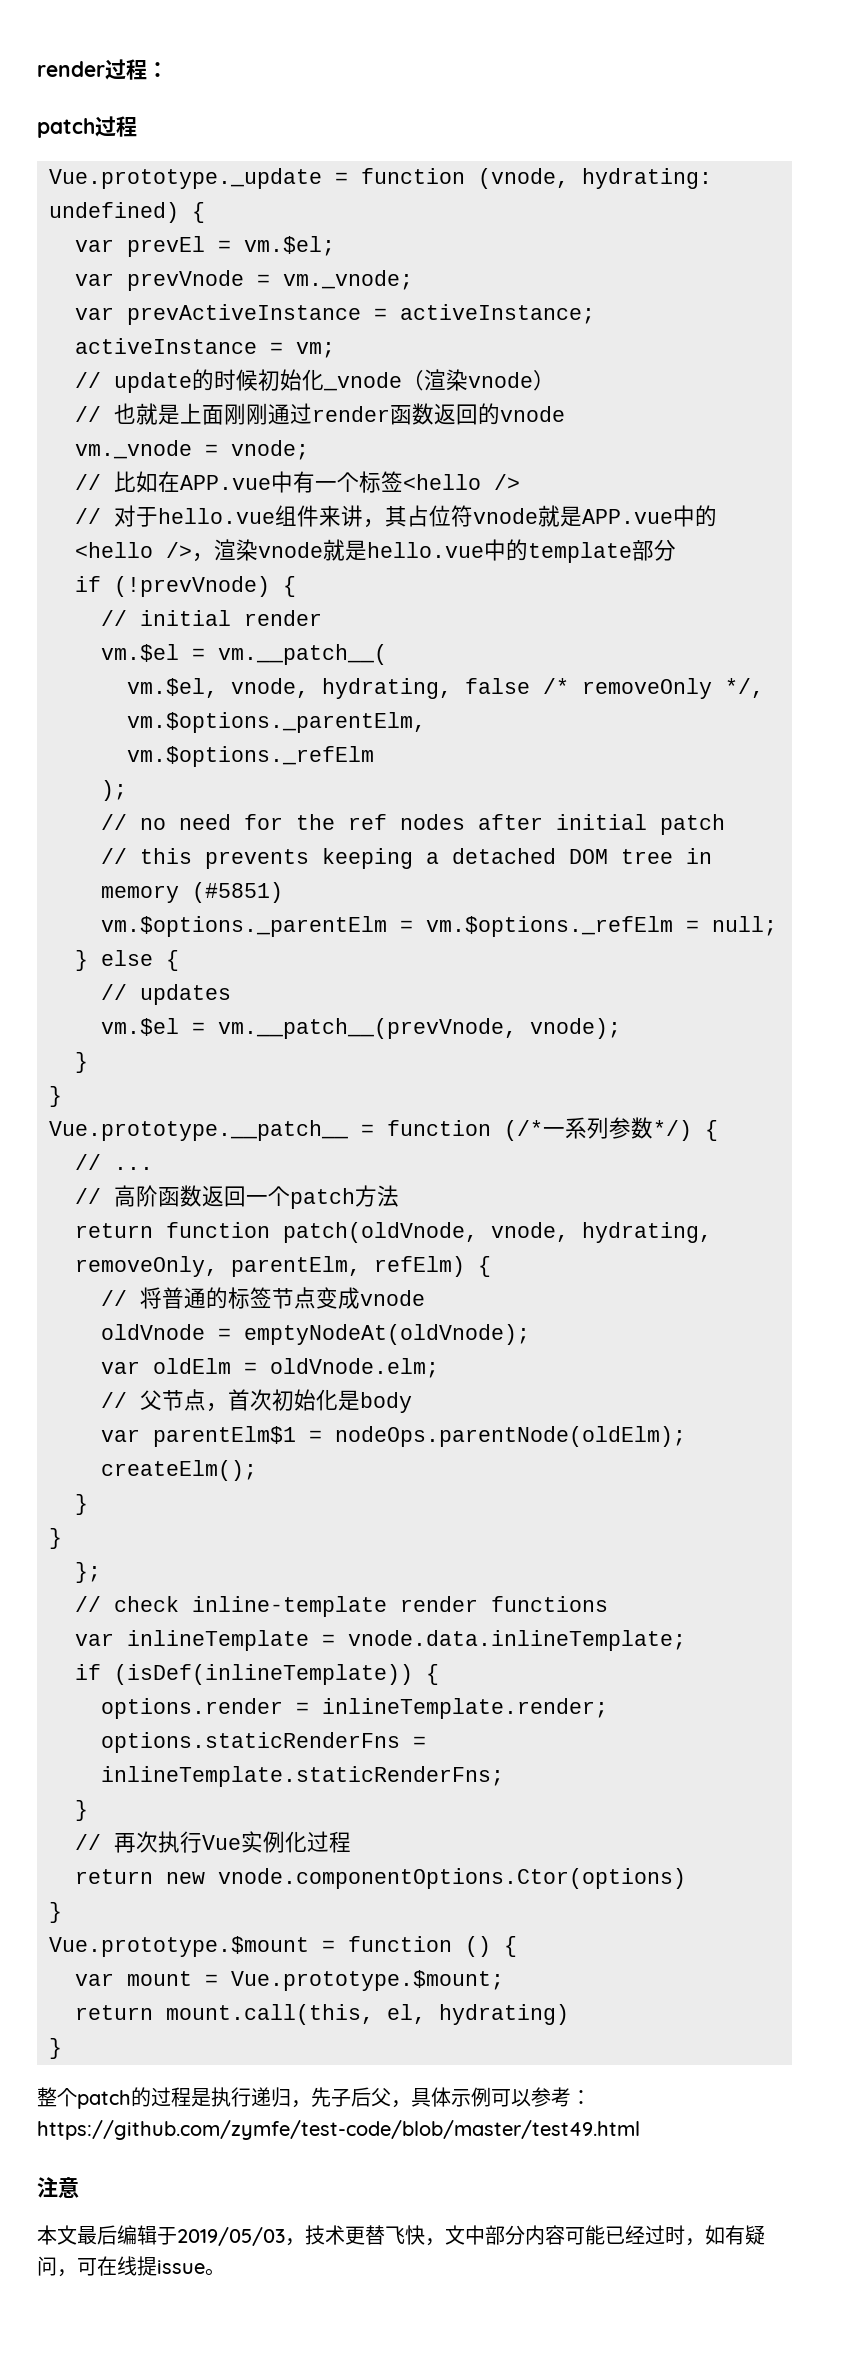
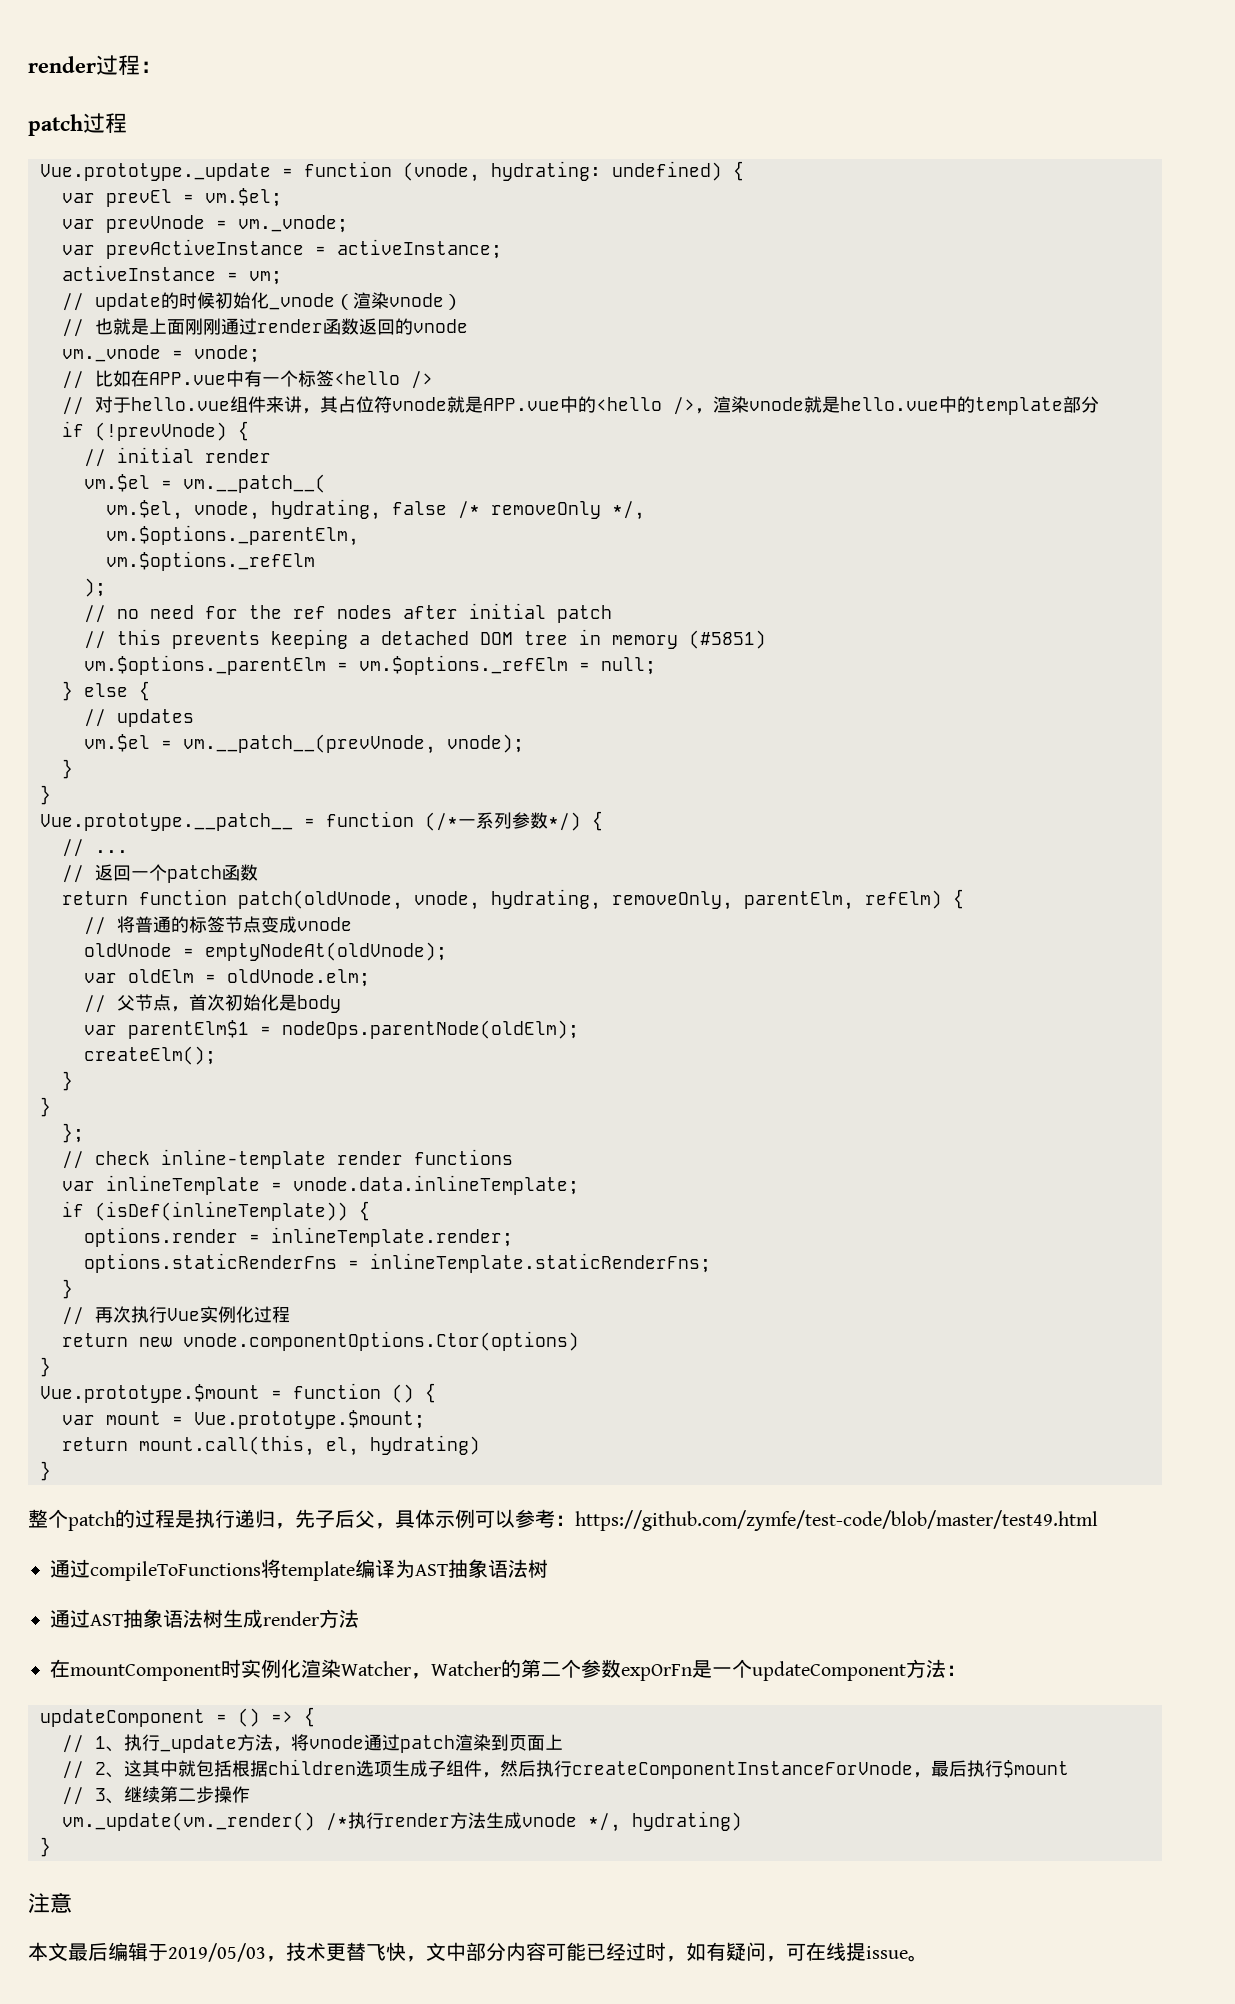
[114,1185,202,1207] 高阶函数 -> (84, 874) none
[355,1185,399,1207] 方法 -> [222,864,258,881] 函数
(640, 2130) none -> [50,1559,548,1581] [50,1609,359,1628] [50,1659,966,1681] [40,1707,315,1727] [62,1734,563,1753] [62,1759,1069,1779] [62,1786,250,1805] [62,1811,742,1832] [40,1837,51,1857] // 通过compileToFunctions将template编译为AST抽象语法树 // 通过AST抽象语法树生成render方法 // 在mountComponent时实例化渲染Watcher，Watcher的第二个参数expOrFn是一个updateComponent方法： // updateComponent = () => { // // 1、执行_update方法，将vnode通过patch渲染到页面上 // // 2、这其中就包括根据children选项生成子组件，然后执行createComponentInstanceForVnode，最后执行$mount // // 3、继续第二步操作 // vm._update(vm._render() /*执行render方法生成vnode */, hydrating) // }

